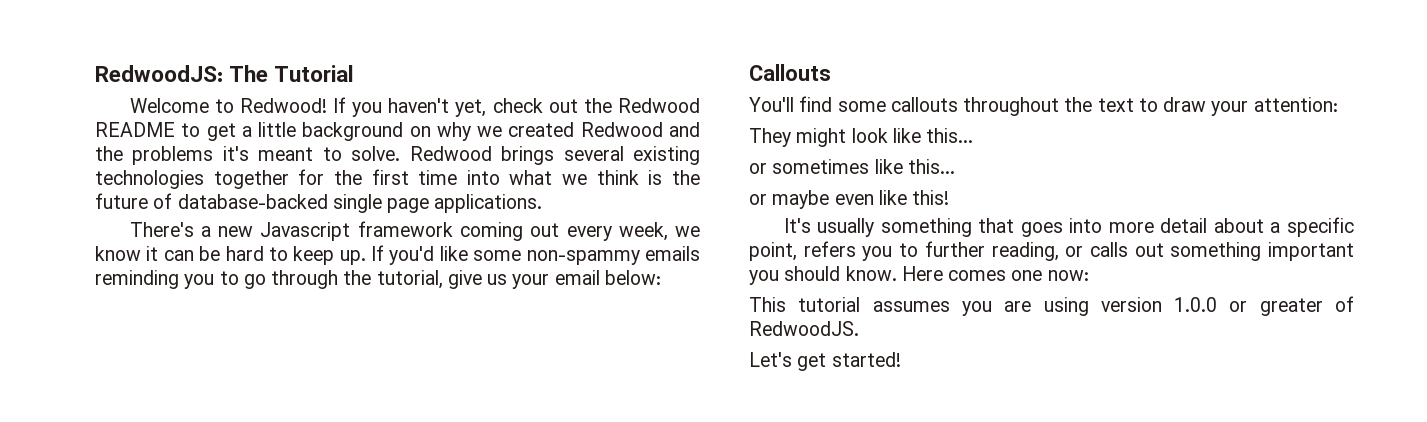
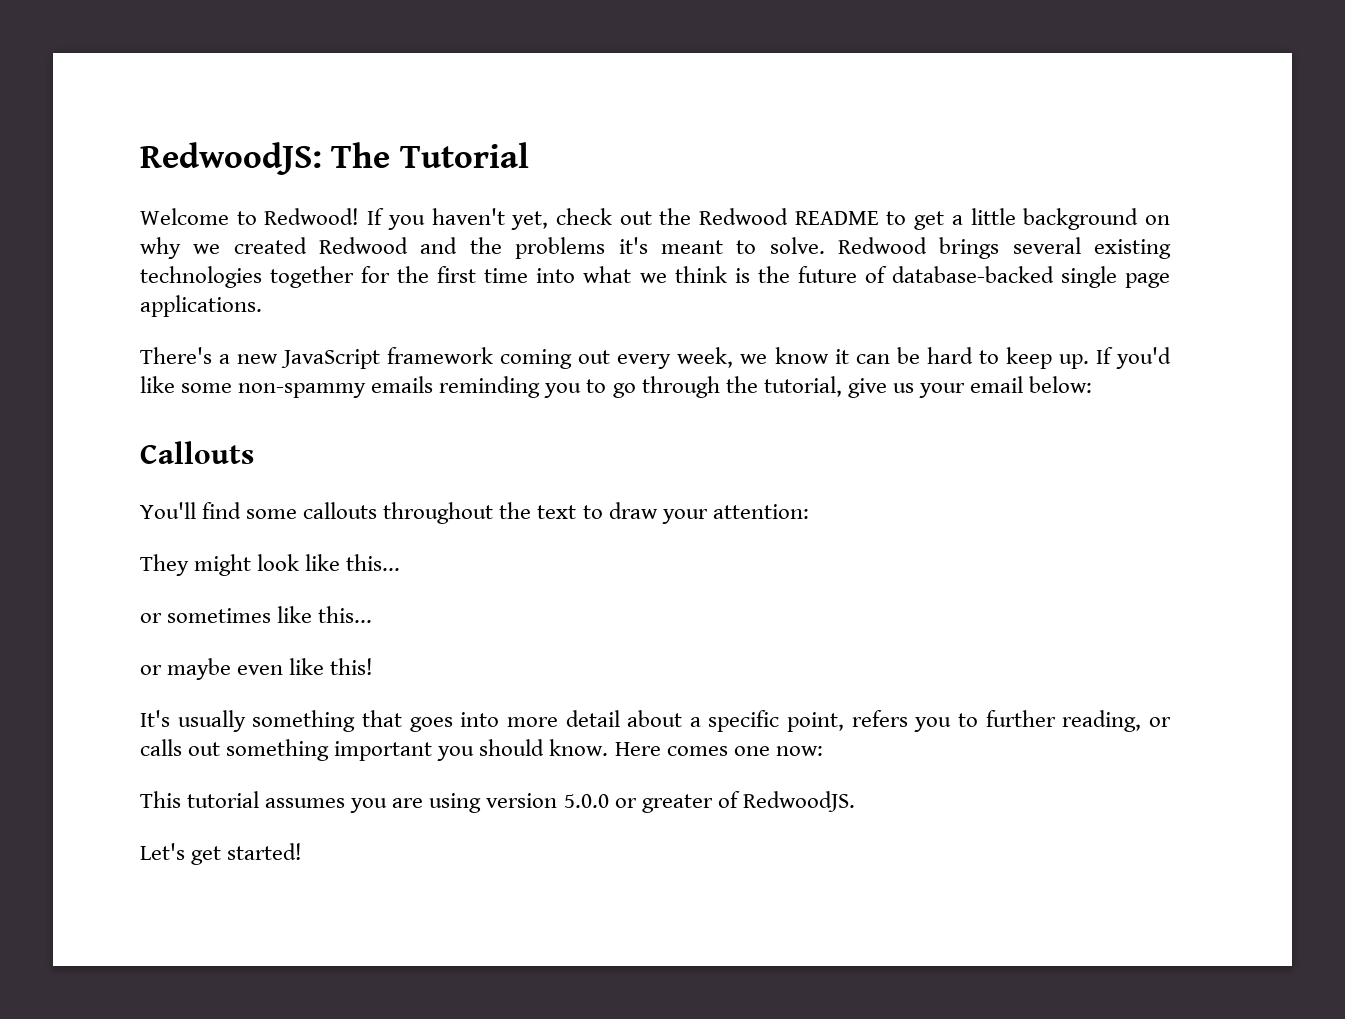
[260,222,351,241] Javascript -> [281,349,381,369] JavaScript
[1174,297,1218,312] 1.0.0 -> [563,794,609,808] 5.0.0

